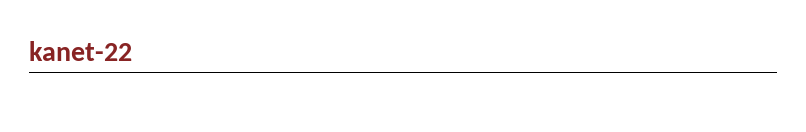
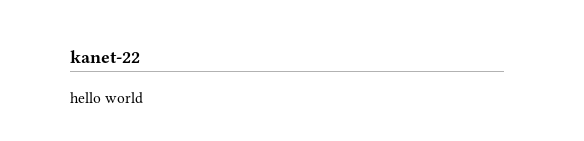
(132, 51) none -> [70,92,144,104] // hello world

